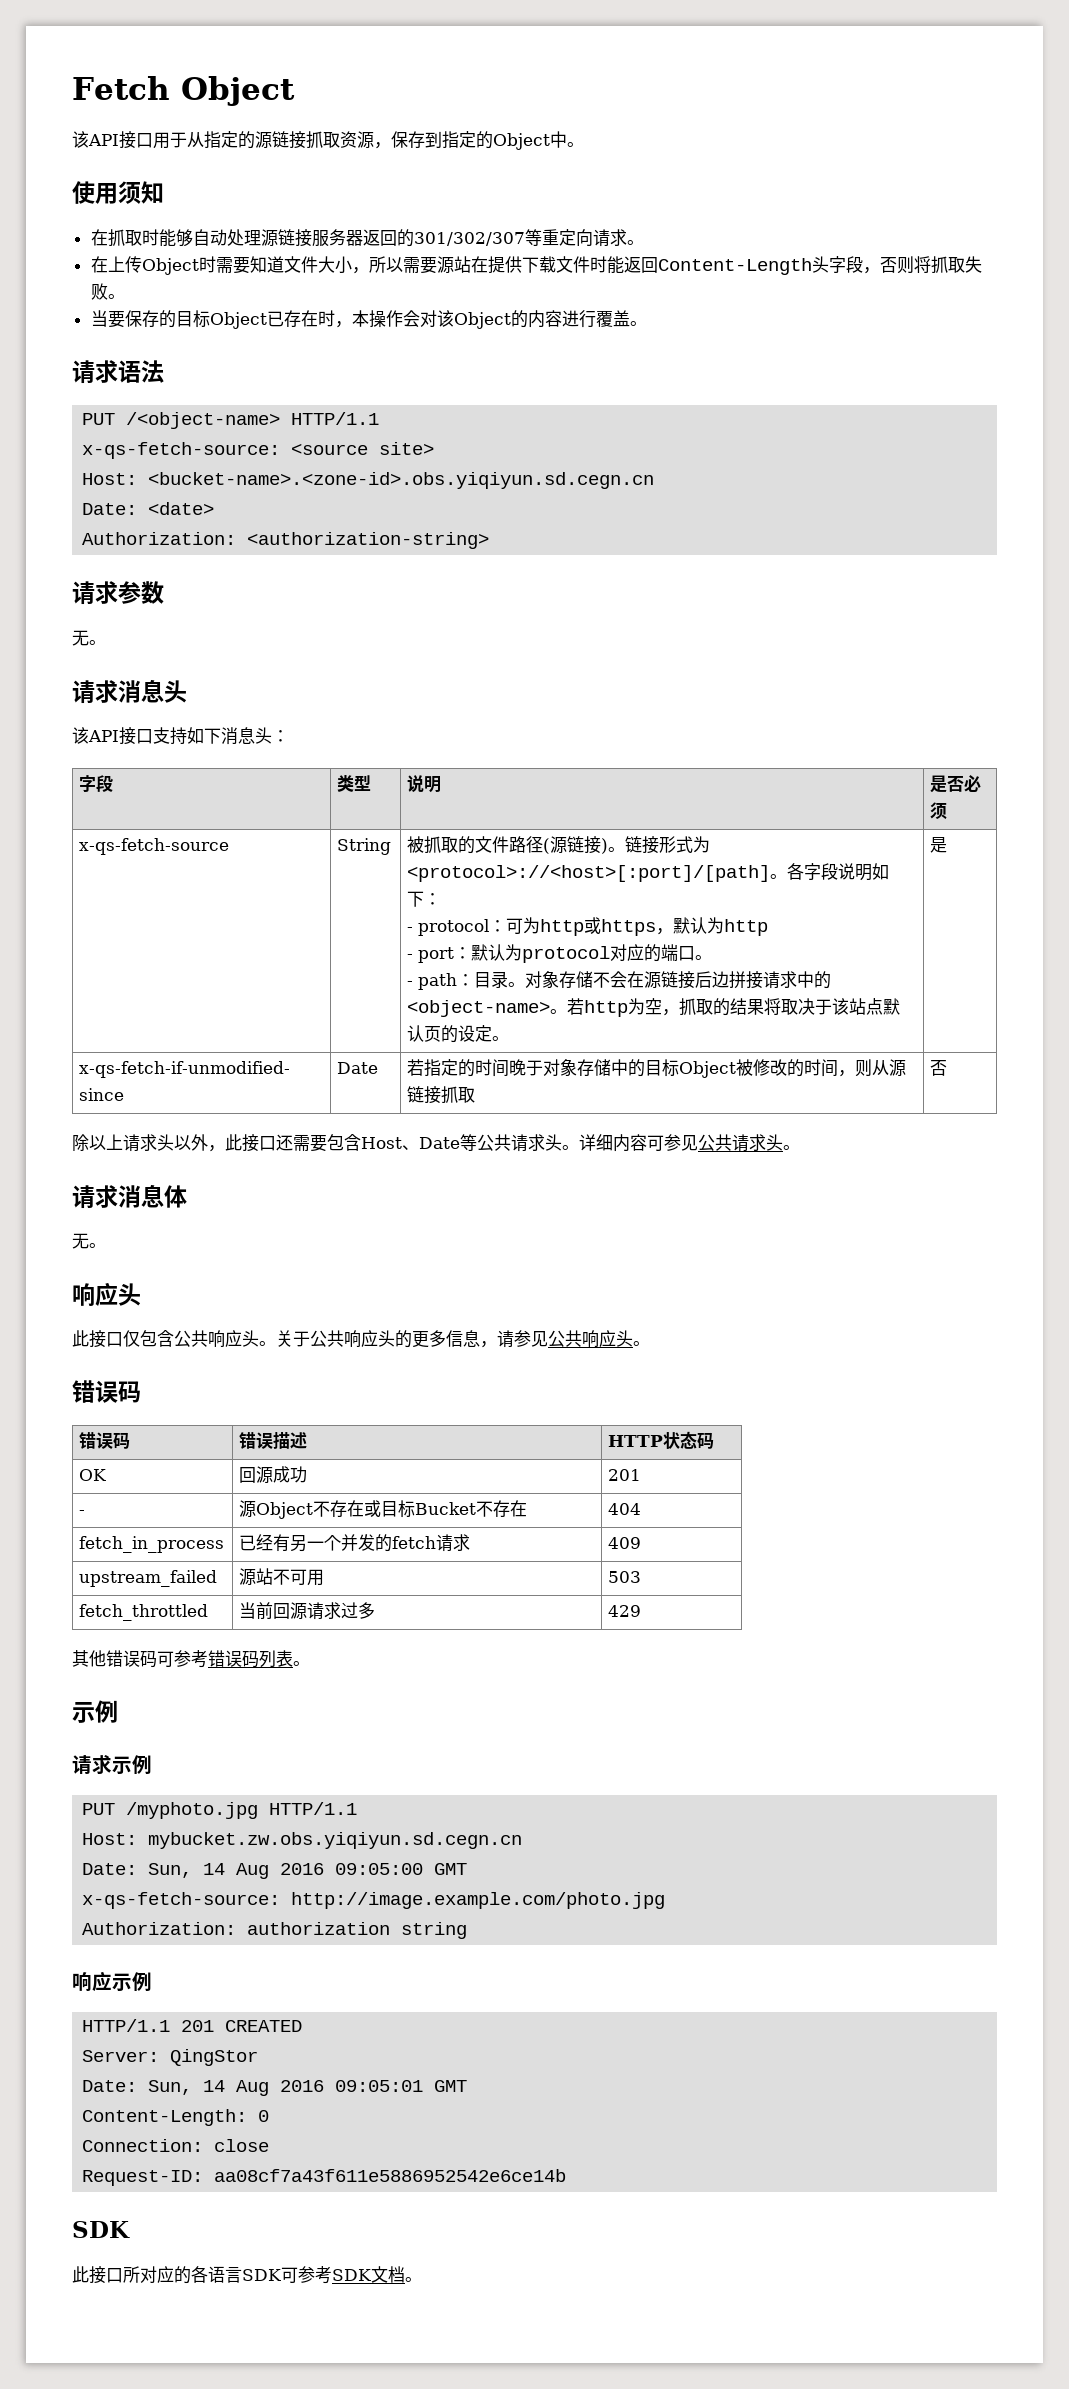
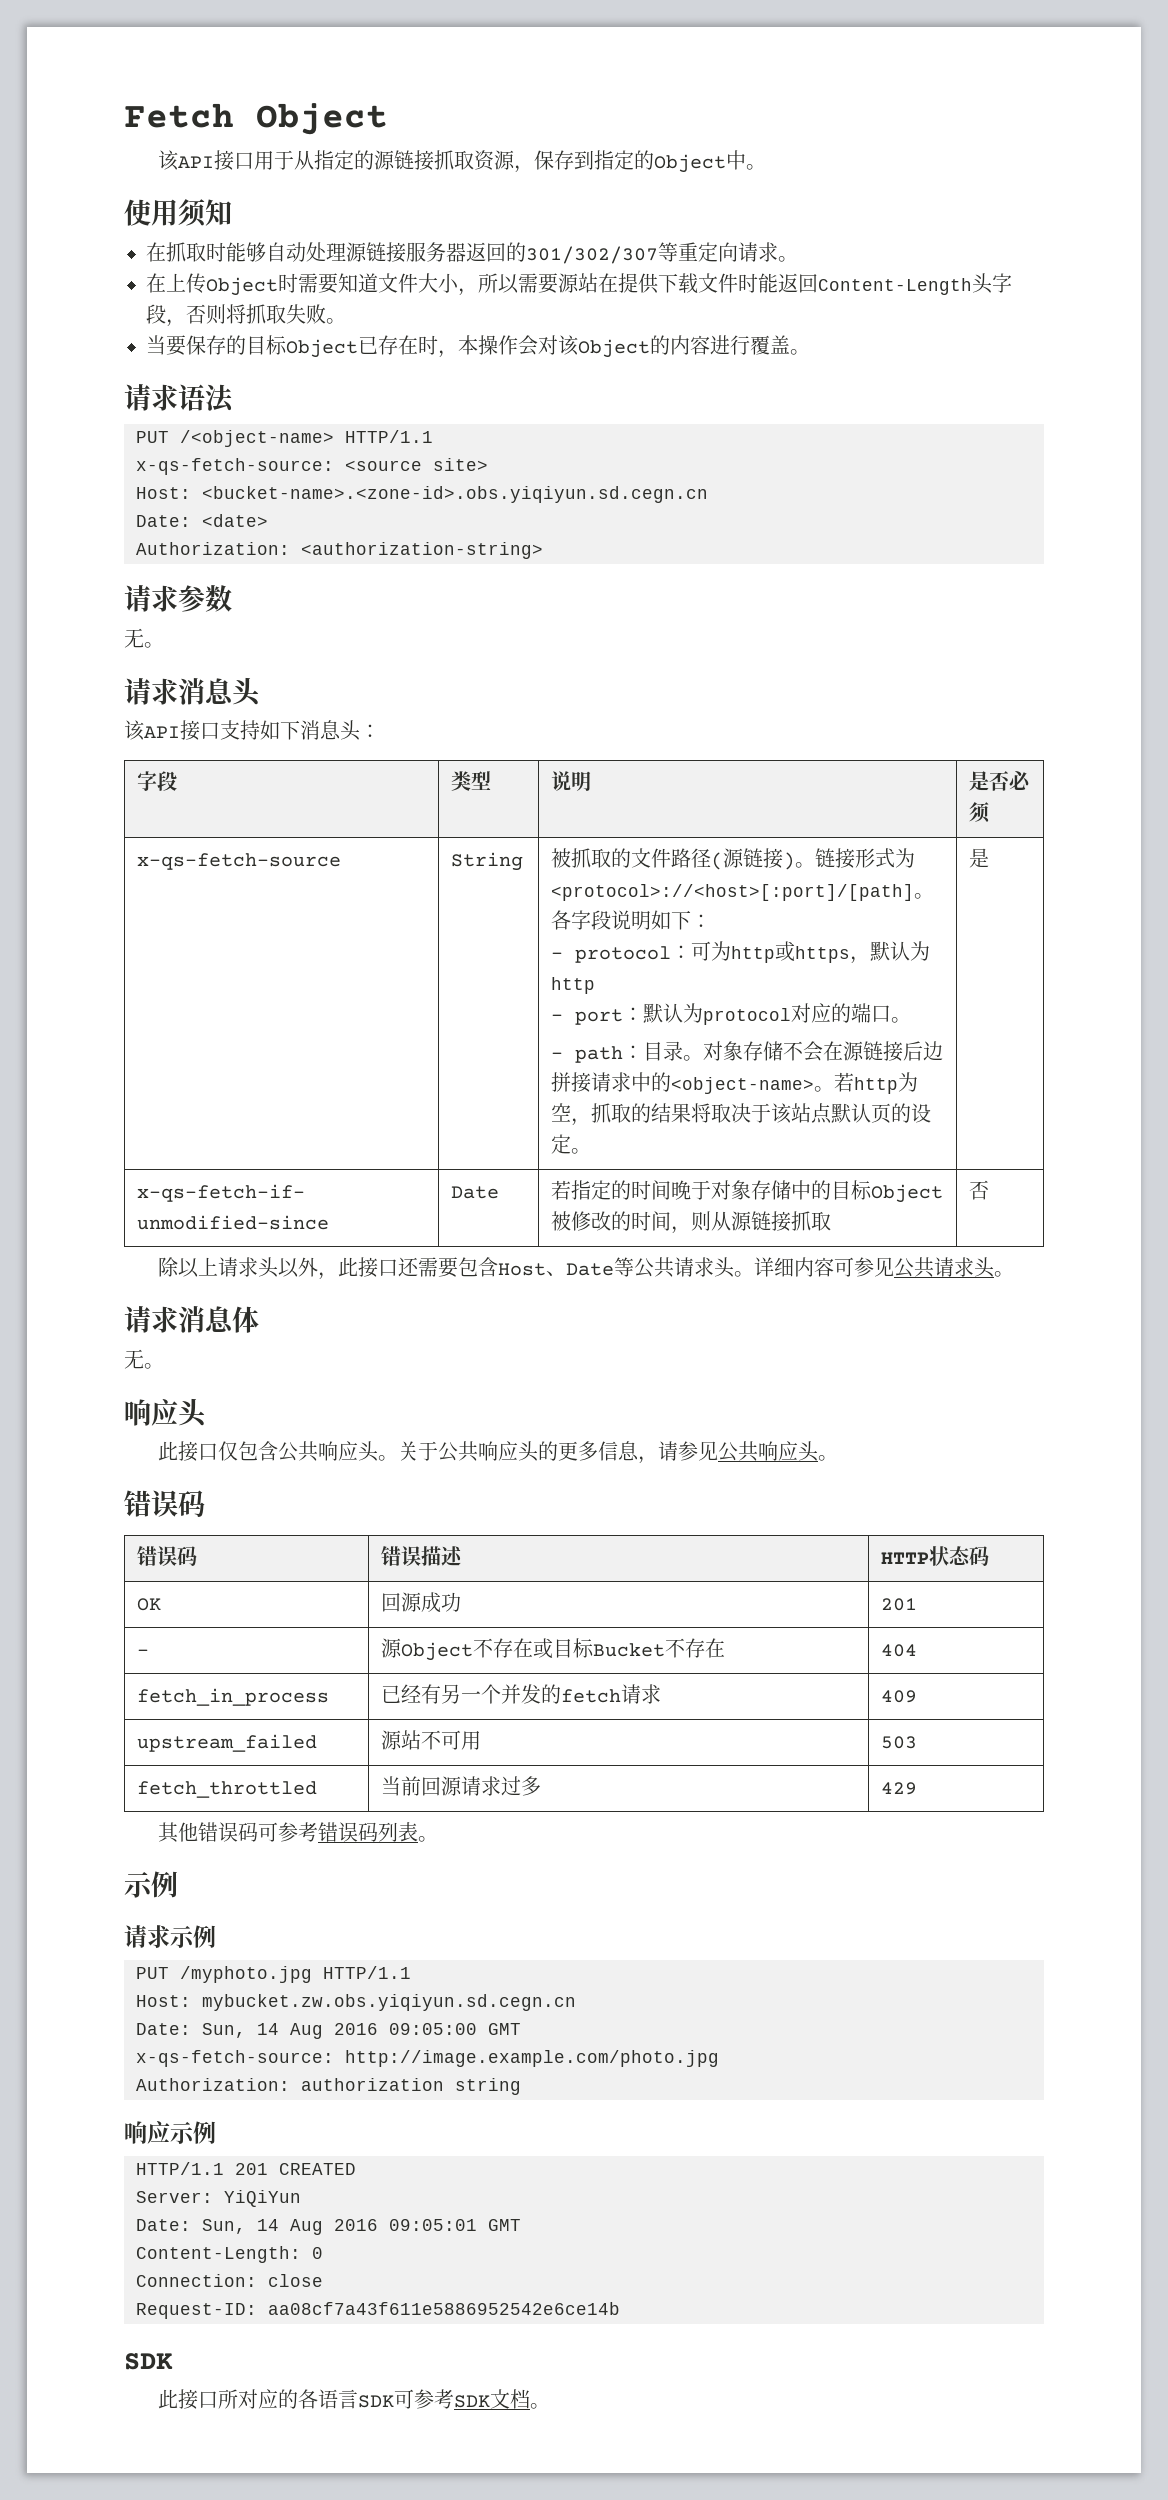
[170,2049,259,2066] QingStor -> [224,2190,301,2207] YiQiYun

